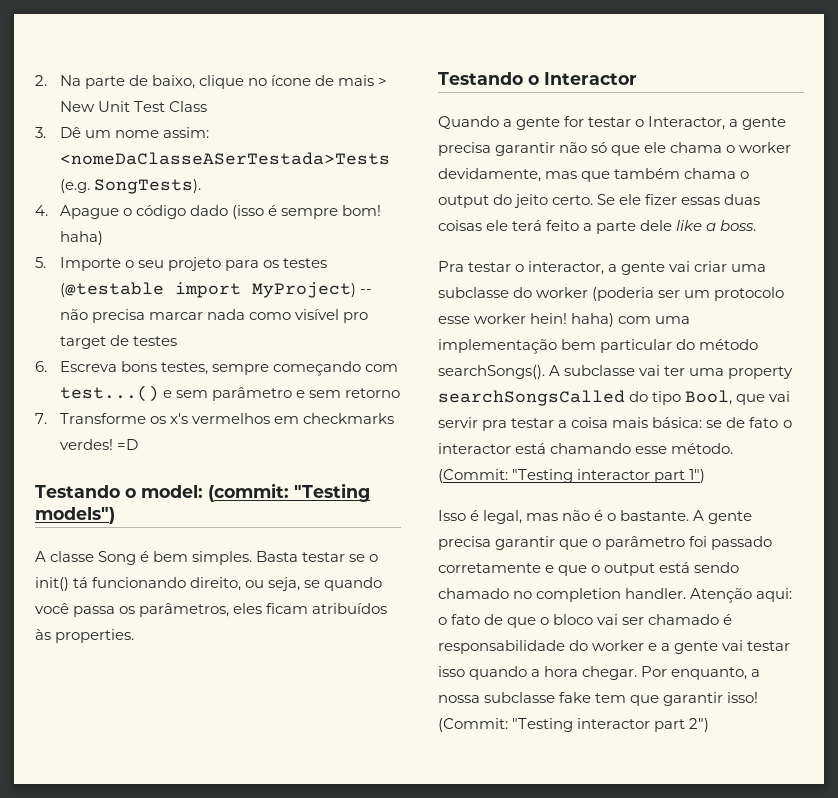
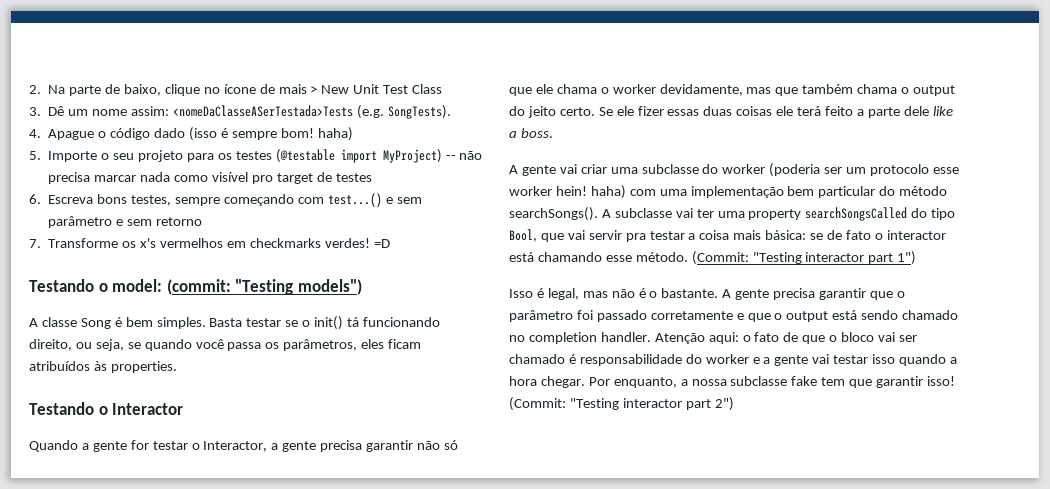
[438,261,618,275] Pra testar o interactor, a -> [509,165,518,174] A

